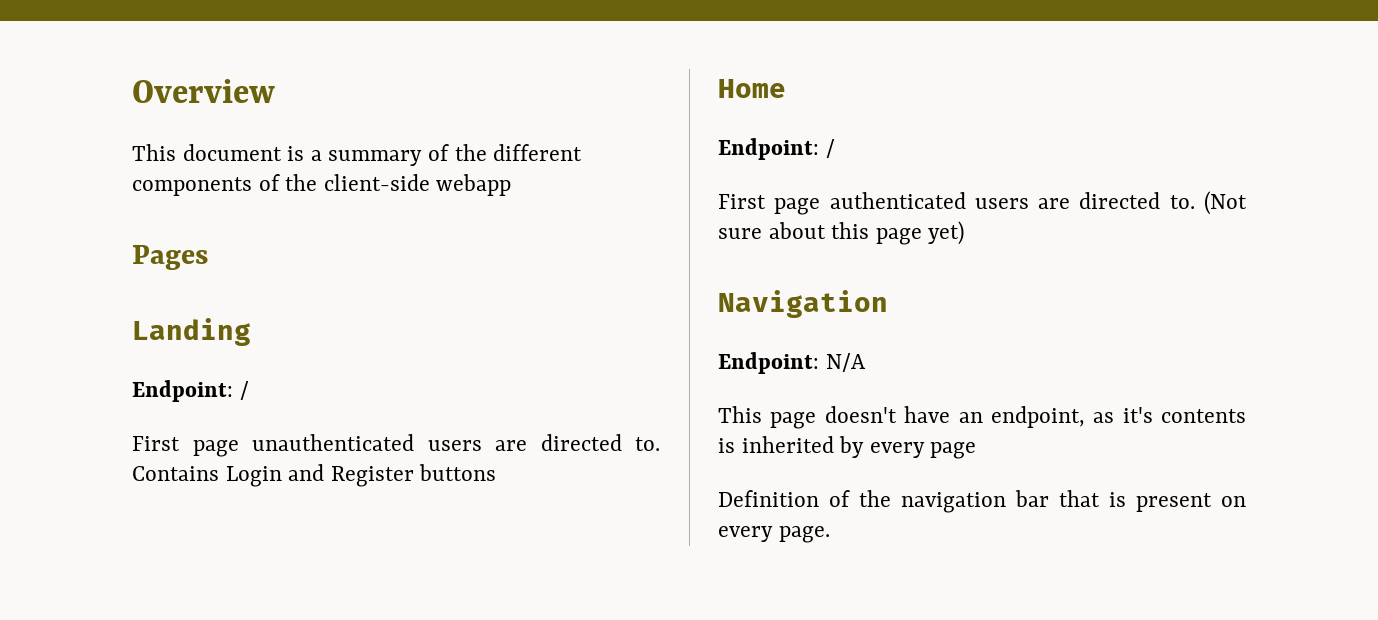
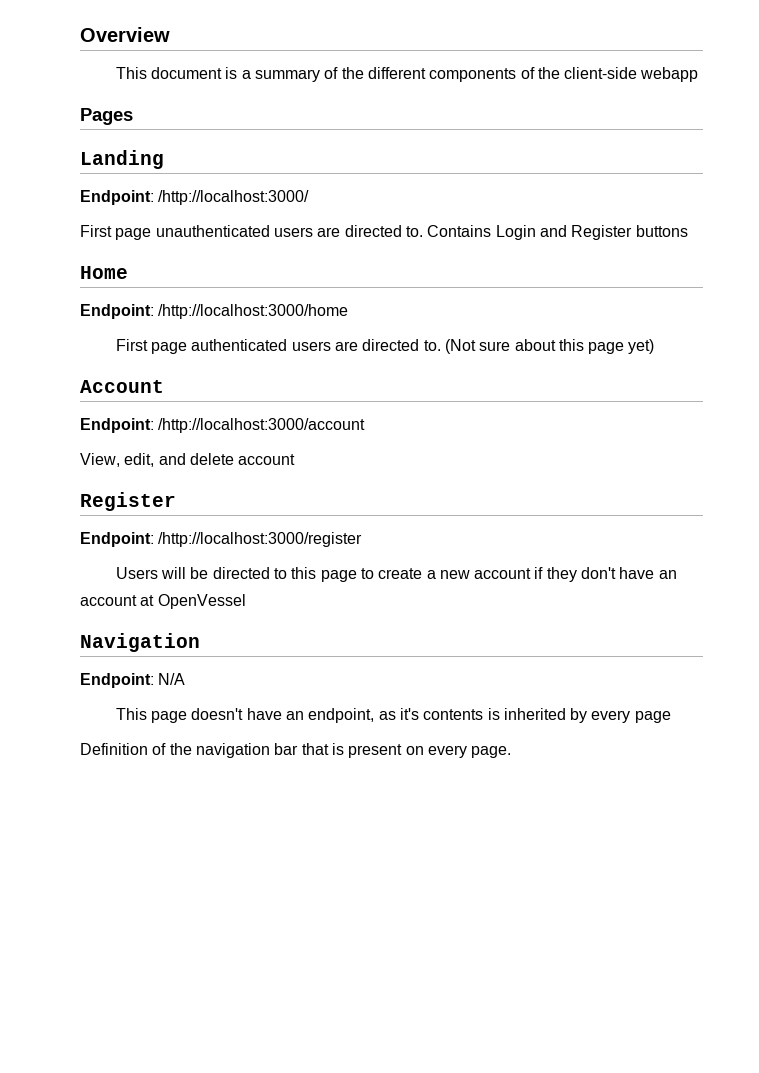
[239,381,249,400] / -> [158,190,310,205] /http://localhost:3000/
[825,139,835,158] / -> [158,304,349,319] /http://localhost:3000/home
(965, 233) none -> [80,380,164,393] [80,418,366,433] [80,453,296,467] [80,492,176,511] [80,532,363,547] [115,567,677,582] [80,594,246,609] // Account // Endpoint: /http://localhost:3000/account // View, edit, and delete account // Register // Endpoint: /http://localhost:3000/register // Users will be directed to this page to create a new account if they don't have an account at OpenVessel

